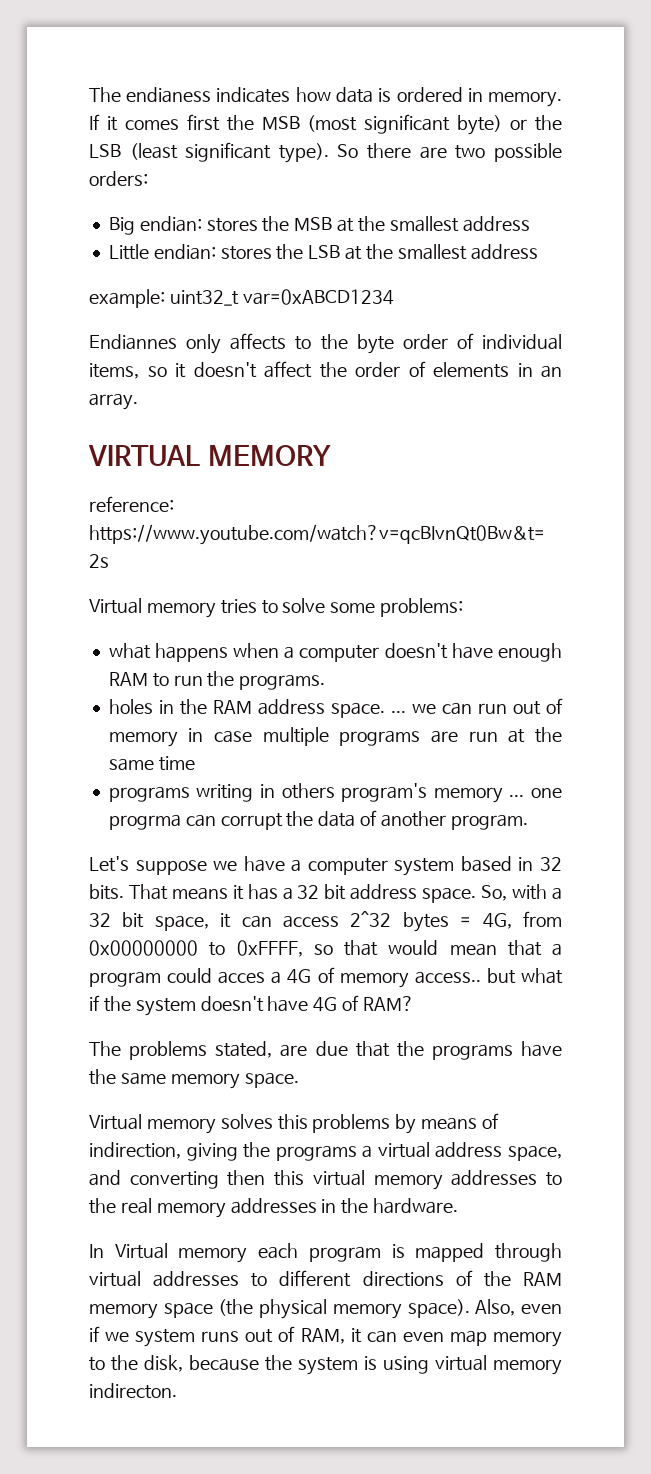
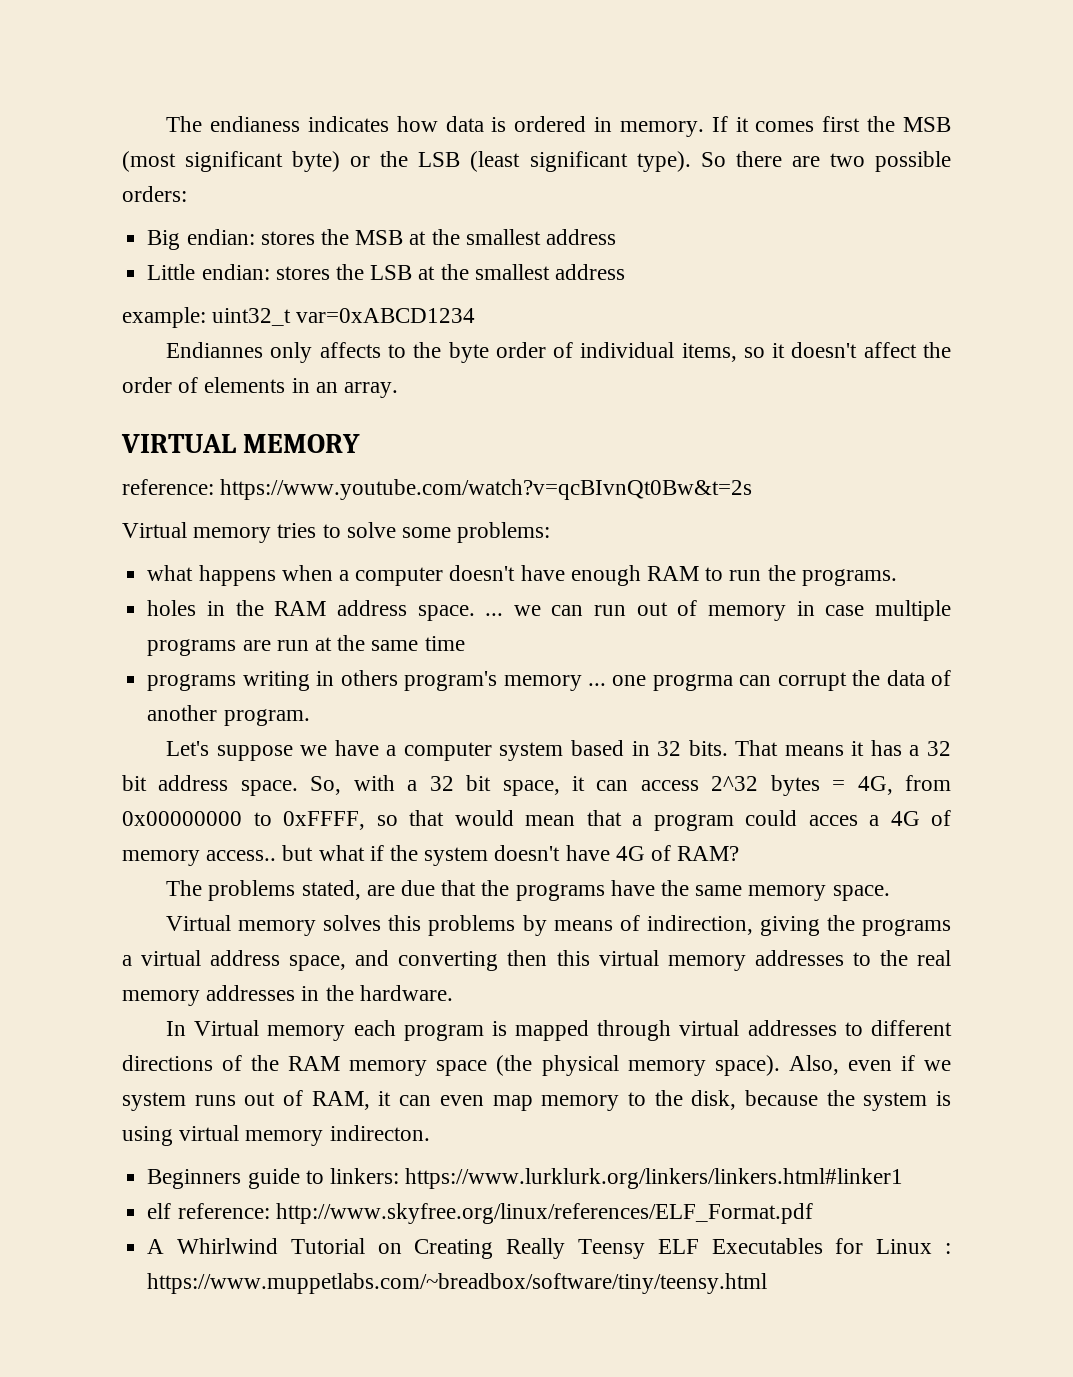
(177, 1391) none -> [147,1168,904,1189] [147,1203,813,1224] [147,1238,951,1259] [147,1273,768,1294] // Beginners guide to linkers: https://www.lurklurk.org/linkers/linkers.html#linker1 // elf reference: http://www.skyfree.org/linux/references/ELF_Format.pdf // A Whirlwind Tutorial on Creating Really Teensy ELF Executables for Linux : https://www.muppetlabs.com/~breadbox/software/tiny/teensy.html

